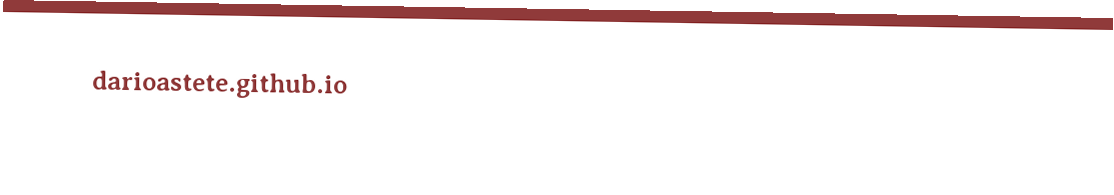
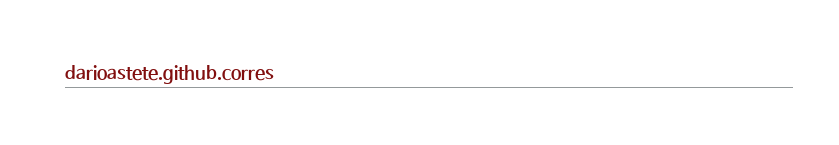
[91,70,348,100] darioastete.github.io -> [65,65,274,84] darioastete.github.corres

